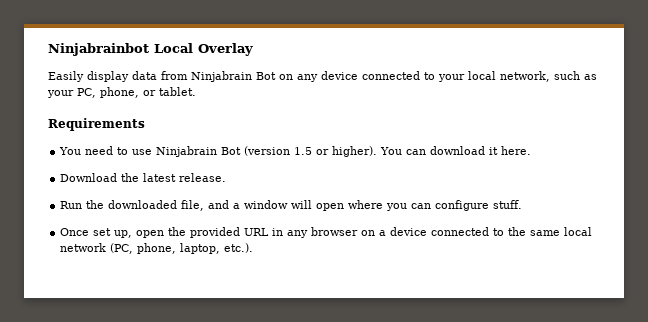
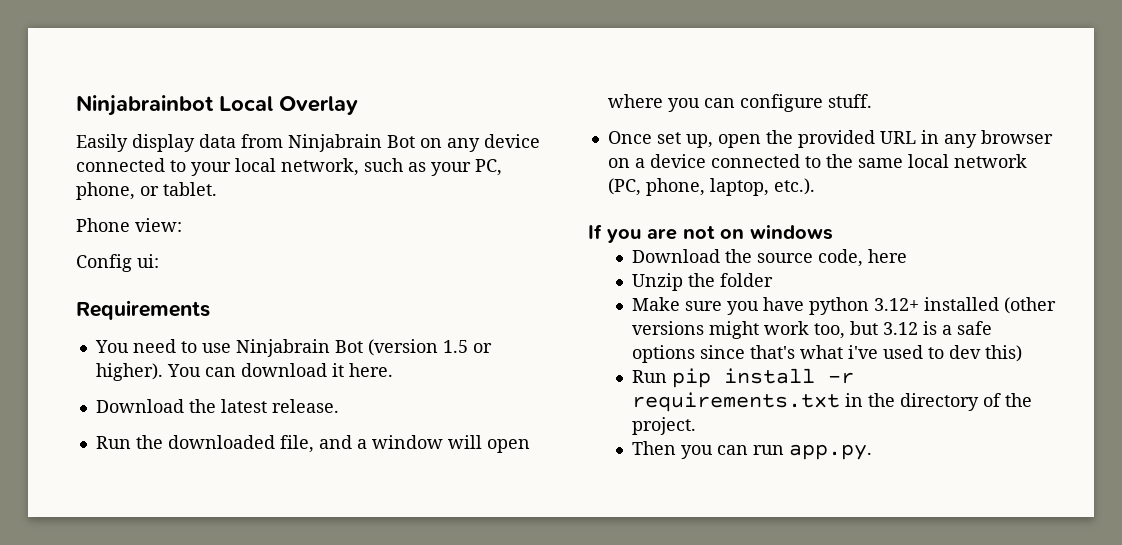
(196, 91) none -> [76,218,182,232] [76,254,159,272] // Phone view: // Config ui:
(254, 248) none -> [588,224,833,243] [631,249,907,267] [631,273,773,291] [631,297,1056,315] [631,321,992,339] [631,345,1022,363] [631,368,854,388] [631,392,1032,412] [631,417,696,435] [631,441,872,460] // If you are not on windows // Download the source code, here // Unzip the folder // Make sure you have python 3.12+ installed (other versions might work too, but 3.12 is a safe options since that's what i've used to dev this) // Run pip install -r requirements.txt in the directory of the project. // Then you can run app.py.

